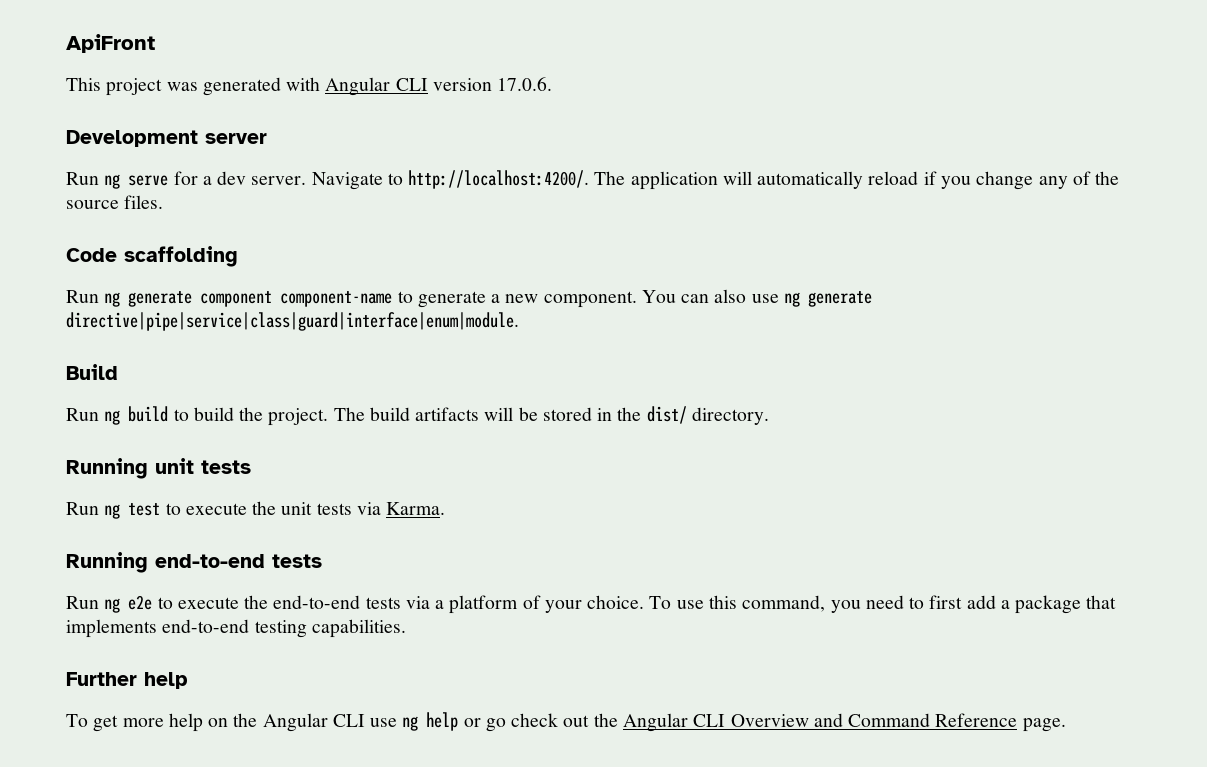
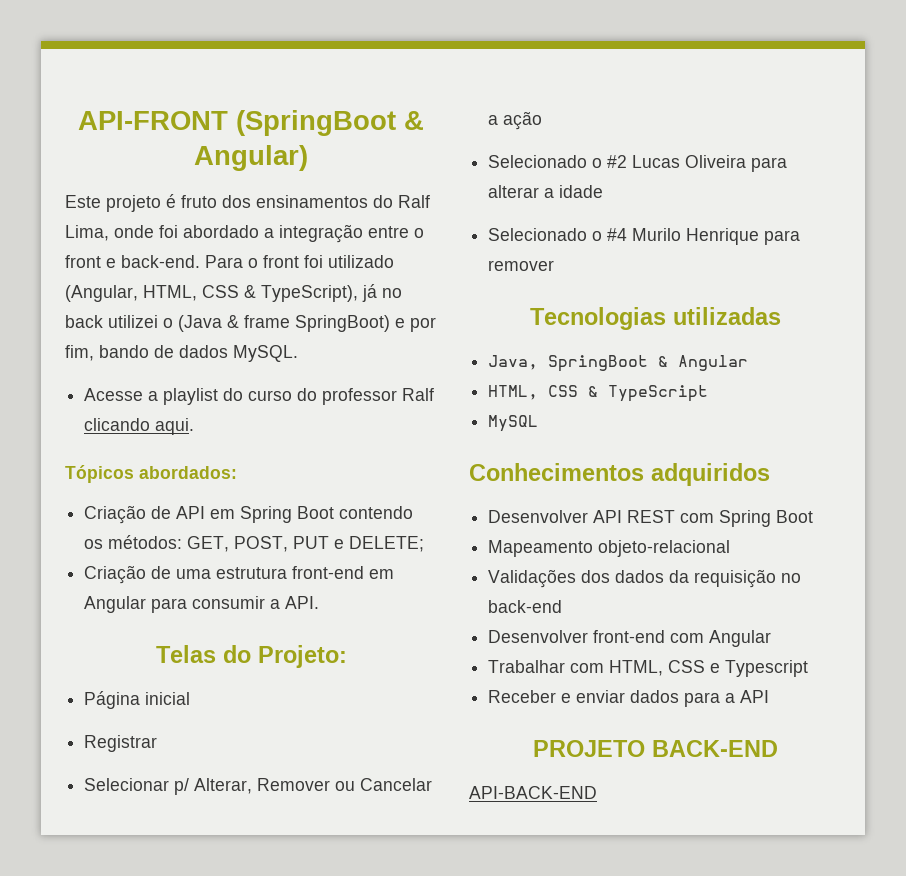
[66,34,155,53] [66,77,553,96] [66,130,267,147] [66,170,1120,190] [66,195,164,209] [66,246,238,267] [66,289,872,308] [66,312,519,331] [66,364,118,380] [66,406,769,426] [66,458,251,479] [66,501,446,519] [66,552,322,573] [66,595,1117,614] [66,619,406,638] [66,672,188,689] [66,712,1066,732] ApiFront // This project was generated with Angular CLI version 17.0.6. // Development server // Run ng serve for a dev server. Navigate to http://localhost:4200/. The application will automatically reload if you change any of the source files. // Code scaffolding // Run ng generate component component-name to generate a new component. You can also use ng generate directive|pipe|service|class|guard|interface|enum|module. // Build // Run ng build to build the project. The build artifacts will be stored in the dist/ directory. // Running unit tests // Run ng test to execute the unit tests via Karma. // Running end-to-end tests // Run ng e2e to execute the end-to-end tests via a platform of your choice. To use this command, you need to first add a package that implements end-to-end testing capabilities. // Further help // To get more help on the Angular CLI use ng help or go check out the Angular CLI Overview and Command Reference page. -> [78,110,424,136] [194,145,308,171] [65,194,430,212] [65,224,424,243] [65,255,394,268] [65,284,402,302] [65,315,436,332] [65,345,298,362] [84,388,435,405] [84,418,195,435] [65,465,237,483] [84,505,414,524] [84,535,425,552] [84,565,395,584] [84,596,320,613] [155,645,347,668] [84,691,191,709] [84,735,158,752] [84,778,433,795] [488,111,543,130] [488,155,788,172] [488,185,604,198] [488,228,801,245] [488,260,555,271] [529,307,781,330] [488,355,749,372] [488,385,709,402] [488,415,539,432] [469,463,770,486] [488,510,814,527] [488,540,731,557] [488,569,802,588] [488,600,563,613] [488,630,772,647] [488,660,809,677] [488,690,770,707] [532,740,778,757] [469,786,597,799] API-FRONT (SpringBoot & Angular) // Este projeto é fruto dos ensinamentos do Ralf Lima, onde foi abordado a integração entre o front e back-end. Para o front foi utilizado (Angular, HTML, CSS & TypeScript), já no back utilizei o (Java & frame SpringBoot) e por fim, bando de dados MySQL. // Acesse a playlist do curso do professor Ralf clicando aqui. // Tópicos abordados: // Criação de API em Spring Boot contendo os métodos: GET, POST, PUT e DELETE; // Criação de uma estrutura front-end em Angular para consumir a API. // Telas do Projeto: // Página inicial // Registrar // Selecionar p/ Alterar, Remover ou Cancelar a ação // Selecionado o #2 Lucas Oliveira para alterar a idade // Selecionado o #4 Murilo Henrique para remover // Tecnologias utilizadas // Java, SpringBoot & Angular // HTML, CSS & TypeScript // MySQL // Conhecimentos adquiridos // Desenvolver API REST com Spring Boot // Mapeamento objeto-relacional // Validações dos dados da requisição no back-end // Desenvolver front-end com Angular // Trabalhar com HTML, CSS e Typescript // Receber e enviar dados para a API // PROJETO BACK-END // API-BACK-END

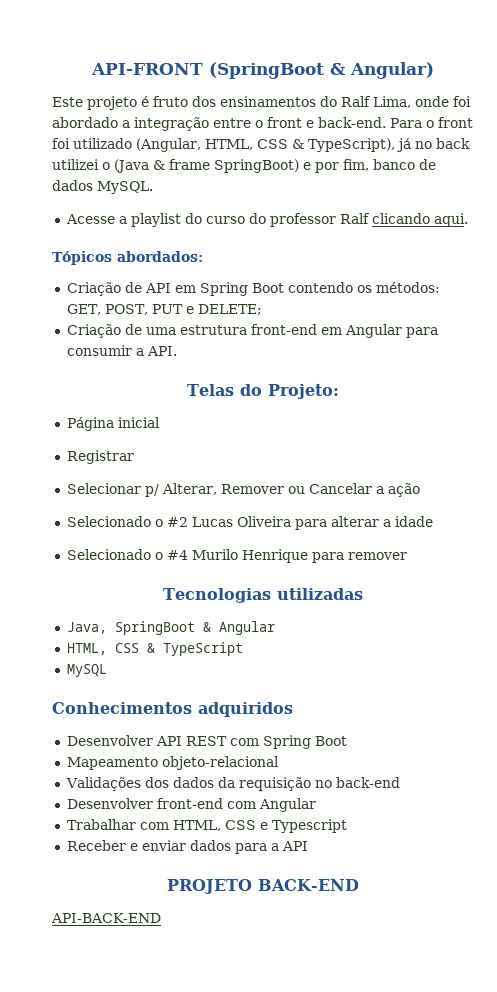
[99,345,149,358] bando -> [373,159,415,170] banco

